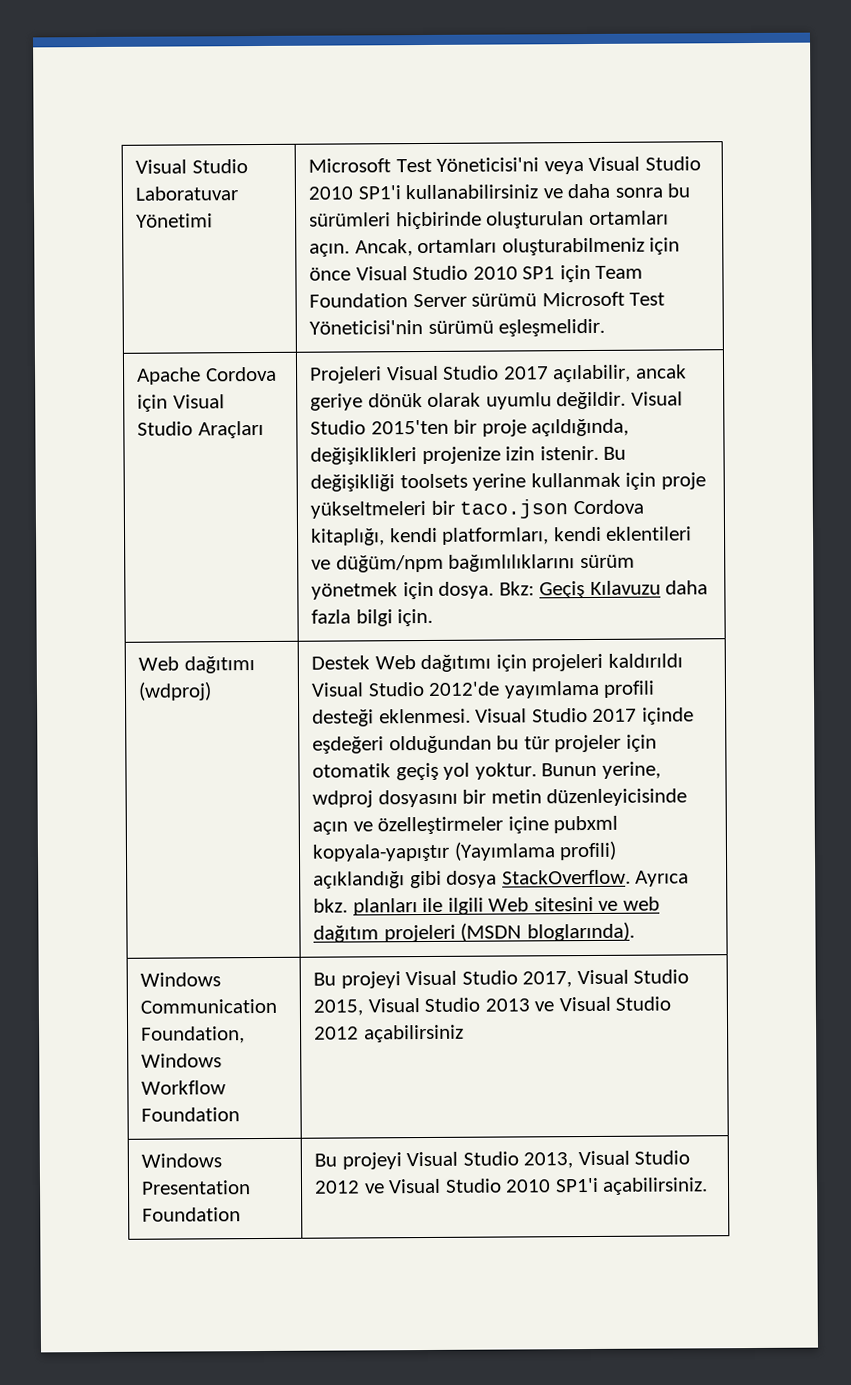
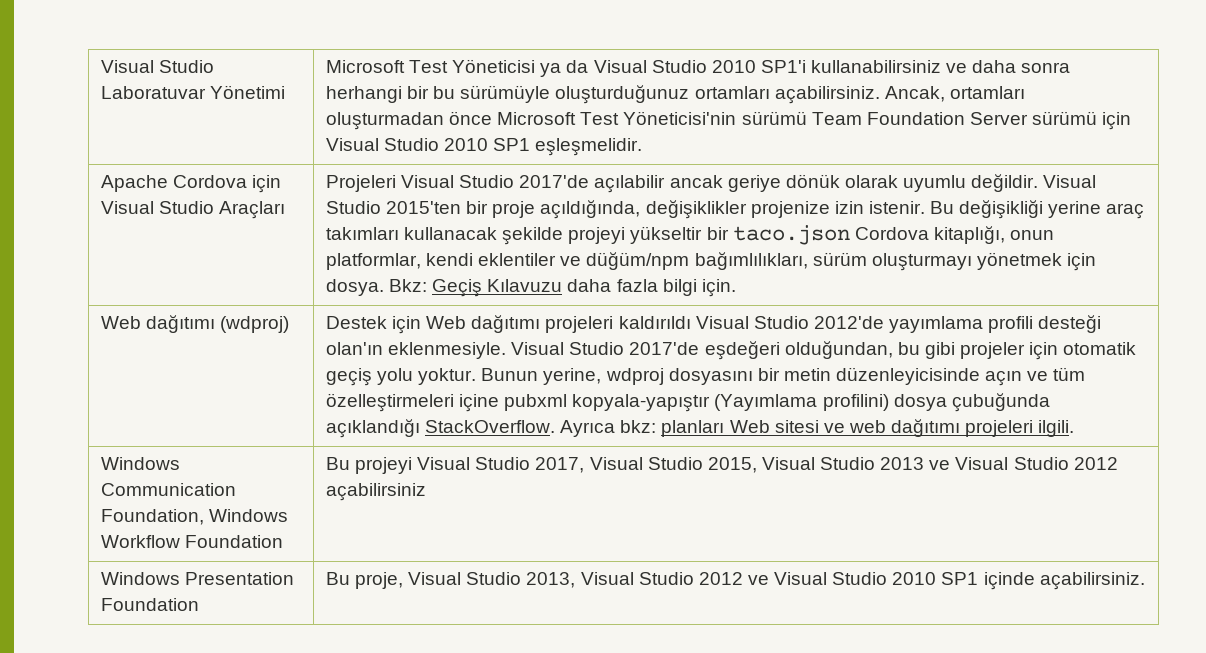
[436,157,584,175] Yöneticisi'ni veya -> [452,59,589,77] Yöneticisi ya da
[667,183,691,198] [309,210,669,230] [309,237,681,257] [309,264,644,283] [309,291,666,308] [309,320,494,335] bu sürümleri hiçbirinde oluşturulan ortamları açın. Ancak, ortamları oluşturabilmeniz için önce Visual Studio 2010 SP1 için Team Foundation Server sürümü Microsoft Test Yöneticisi'nin sürümü -> [325,85,1025,104] [325,111,1132,130] [325,138,531,151] herhangi bir bu sürümüyle oluşturduğunuz ortamları açabilirsiniz. Ancak, ortamları oluşturmadan önce Microsoft Test Yöneticisi'nin sürümü Team Foundation Server sürümü için Visual Studio 2010 SP1
[503,364,632,383] 2017 açılabilir, -> [519,175,666,193] 2017'de açılabilir
[310,447,418,465] değişiklikleri -> [645,200,747,219] değişiklikler
[399,472,706,491] [310,499,644,519] [310,526,693,546] [311,554,635,573] toolsets yerine kullanmak için proje yükseltmeleri bir taco.json Cordova kitaplığı, kendi platformları, kendi eklentileri ve düğüm/npm bağımlılıklarını sürüm -> [1048,201,1145,219] [325,225,1055,245] [325,252,972,271] yerine araç takımları kullanacak şekilde projeyi yükseltir bir taco.json Cordova kitaplığı, onun platformlar, kendi eklentiler ve düğüm/npm bağımlılıkları, sürüm oluşturmayı
[374,654,527,673] Web dağıtımı için -> [392,315,541,334] için Web dağıtımı
[378,707,694,725] [312,735,550,754] eklenmesi. Visual Studio 2017 içinde eşdeğeri olduğundan bu tür -> [325,341,955,360] olan'ın eklenmesiyle. Visual Studio 2017'de eşdeğeri olduğundan, bu gibi
[443,762,471,780] yol -> [377,368,414,385] yolu
[377,816,504,835] özelleştirmeler -> [1053,367,1086,381] [325,393,454,412] tüm özelleştirmeleri
[559,840,618,861] [313,869,690,889] [313,896,660,916] [313,921,635,943] profili) açıklandığı gibi dosya StackOverflow. Ayrıca bkz. planları ile ilgili Web sitesini ve web dağıtım projeleri (MSDN bloglarında). -> [822,393,1050,412] [325,419,1075,438] profilini) dosya çubuğunda açıklandığı StackOverflow. Ayrıca bkz: planları Web sitesi ve web dağıtımı projeleri ilgili.
[341,1152,402,1170] projeyi -> [355,572,404,589] proje,
[554,1177,599,1193] SP1'i -> [941,572,1035,590] SP1 içinde

